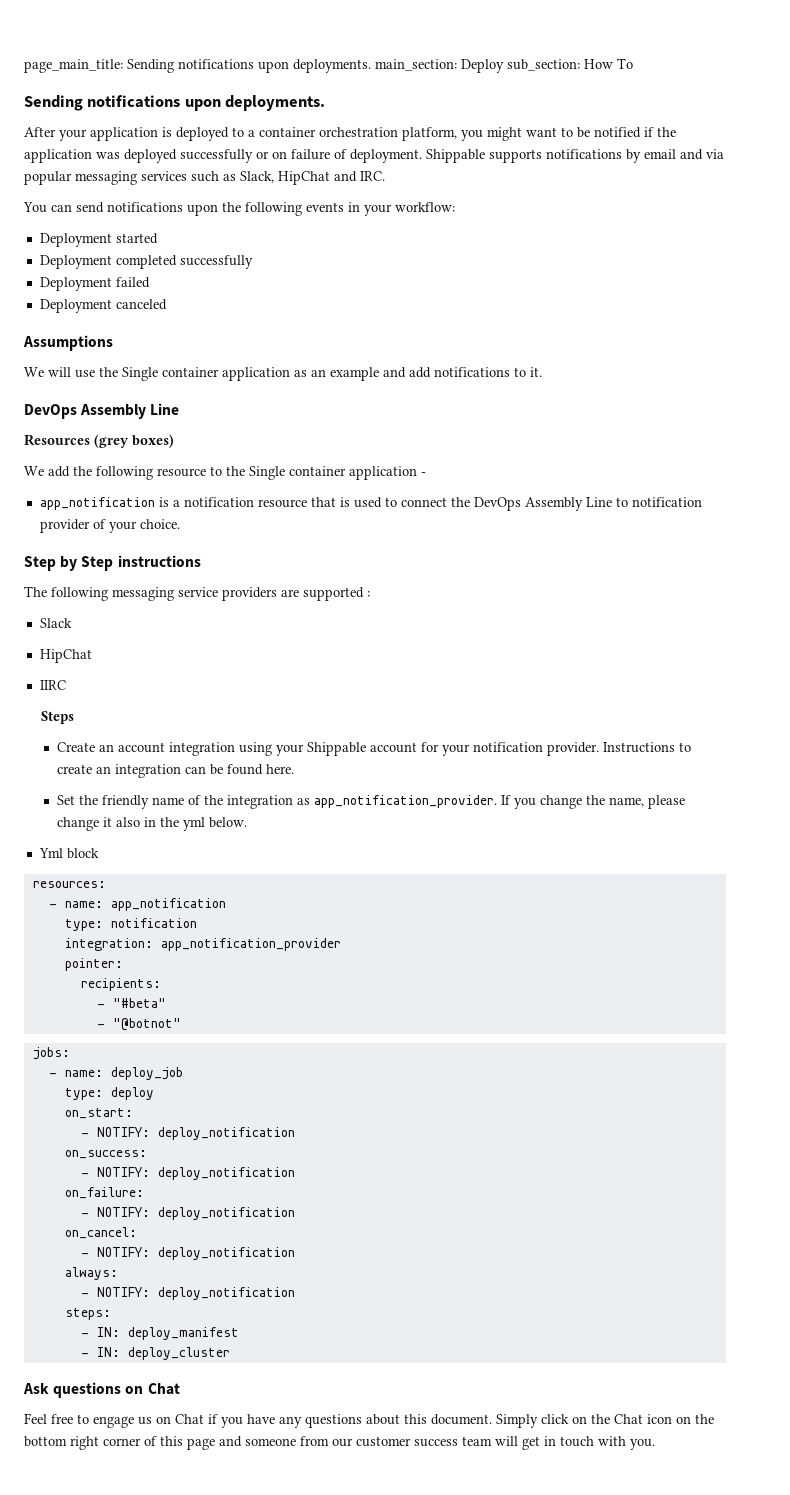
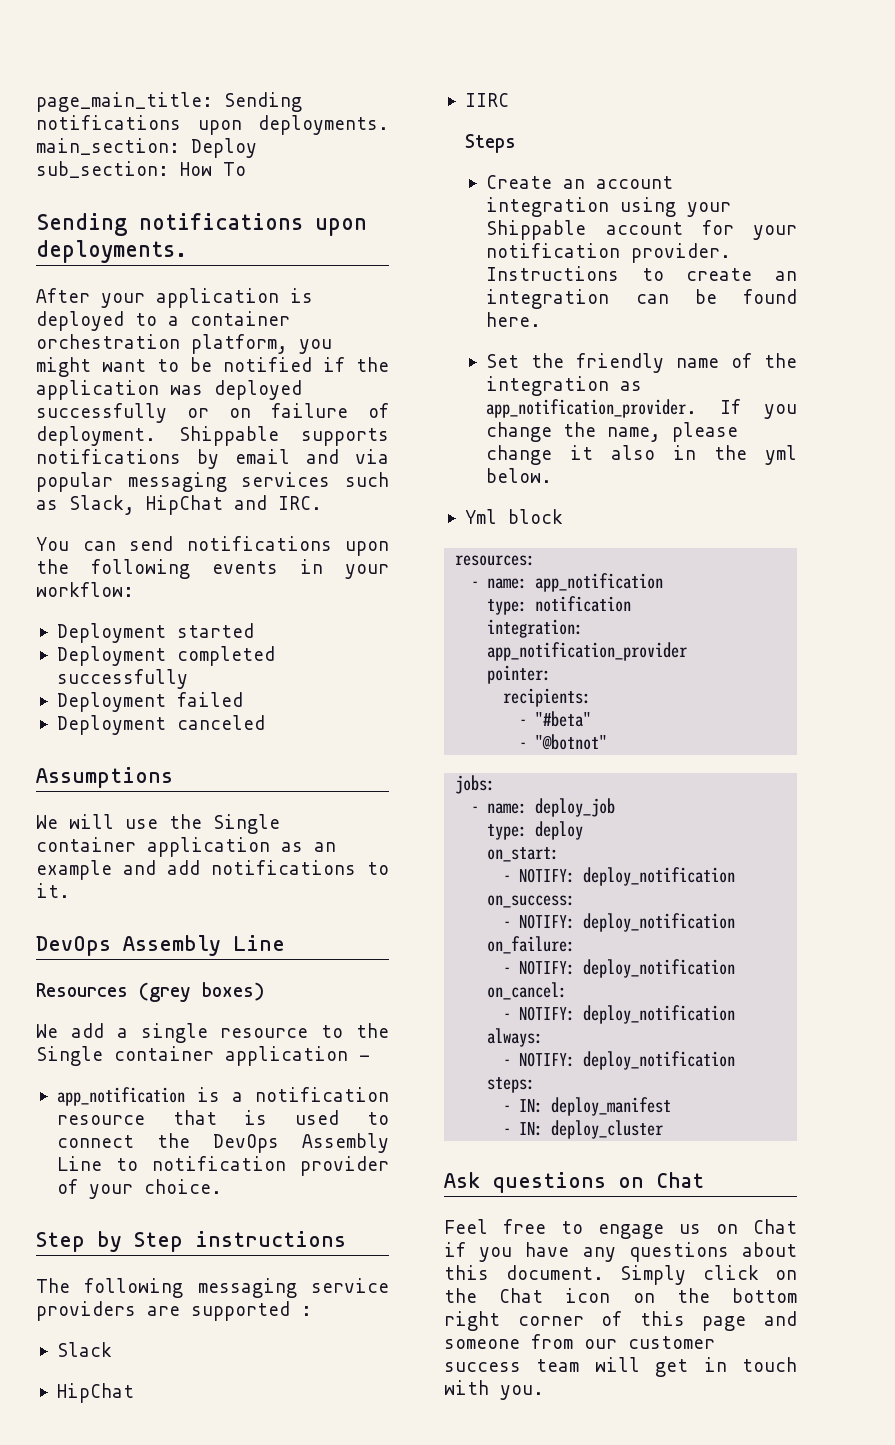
[73,466,153,480] the following -> [116,1023,208,1043] a single

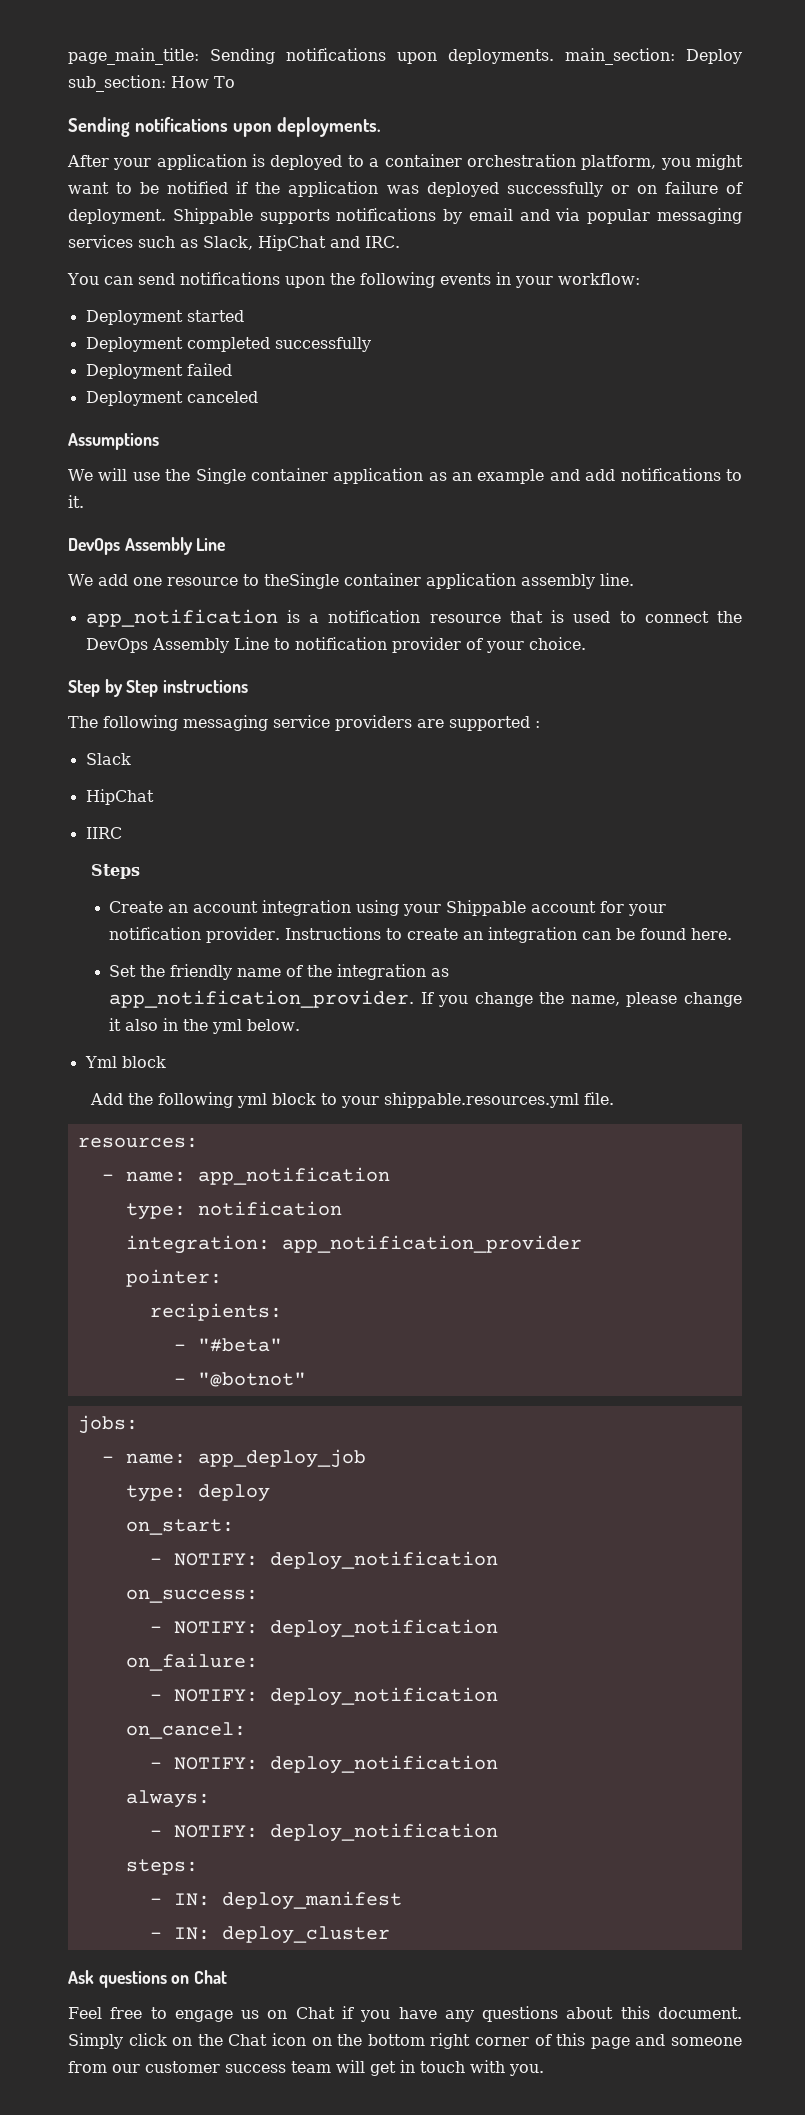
[36,982,264,1002] // Resources (grey boxes) -> (226, 544) none
[116,1023,389,1043] [36,1046,370,1066] a single resource to the Single container application - -> [132,573,634,589] one resource to theSingle container application assembly line.
(563, 516) none -> [90,1092,615,1108] // Add the following yml block to your shippable.resources.yml file.
[535,798,616,817] deploy_job -> [197,1449,366,1468] app_deploy_job

